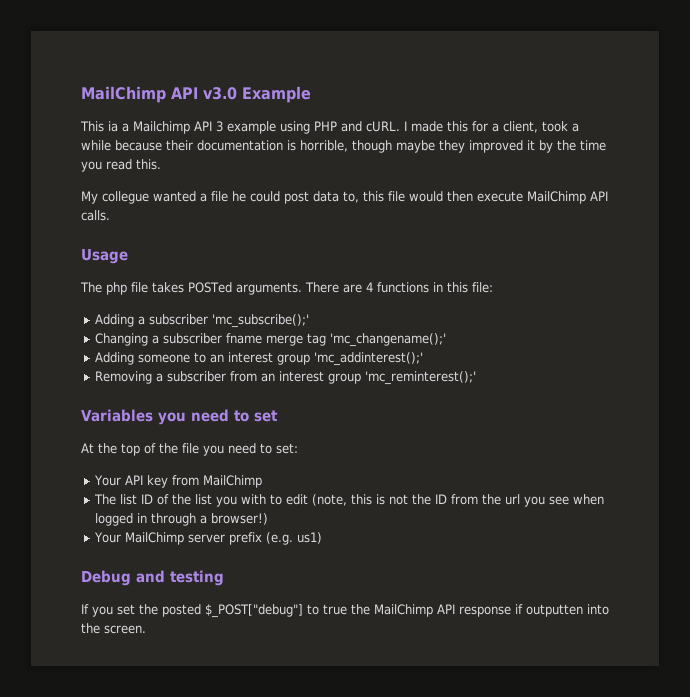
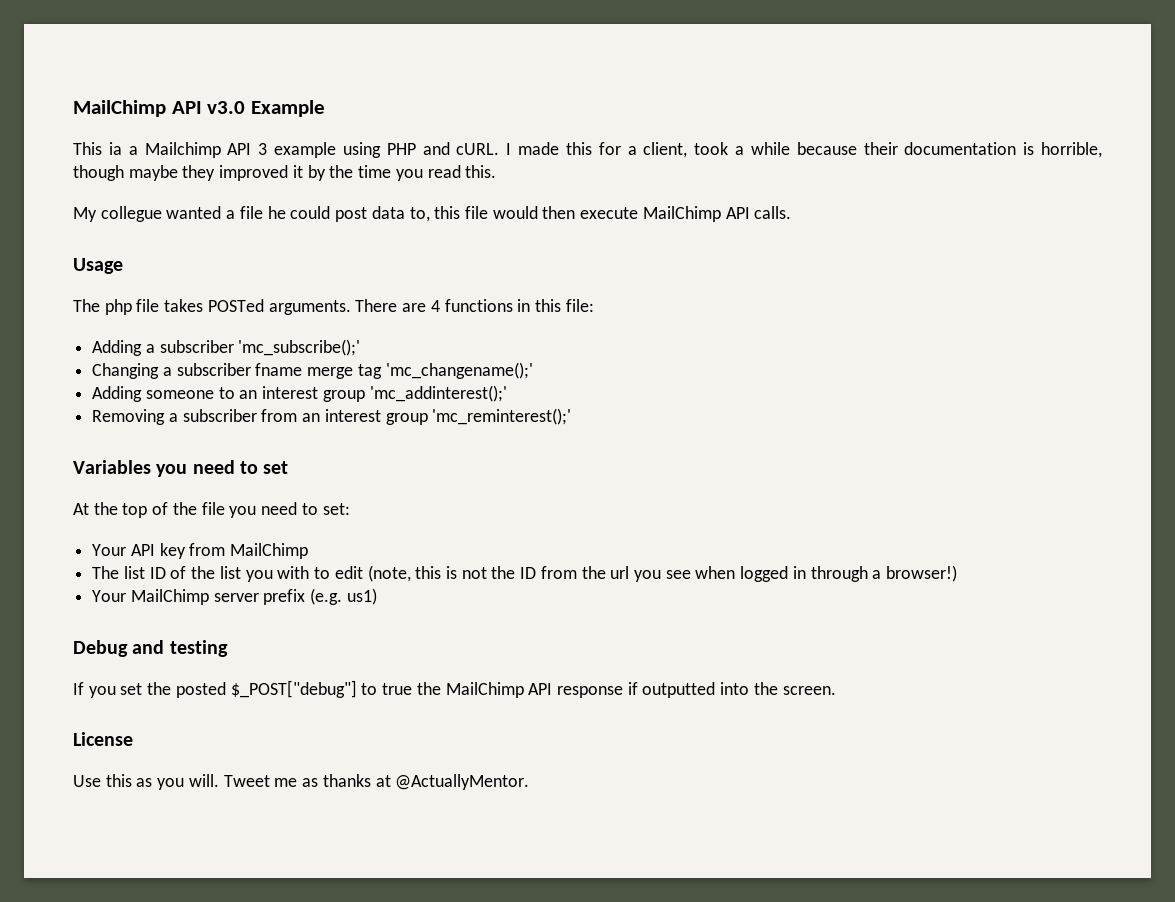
[526,604,583,617] outputten -> [642,682,716,698] outputted
(146, 629) none -> [73,732,133,746] [73,774,530,790] // License // Use this as you will. Tweet me as thanks at @ActuallyMentor.

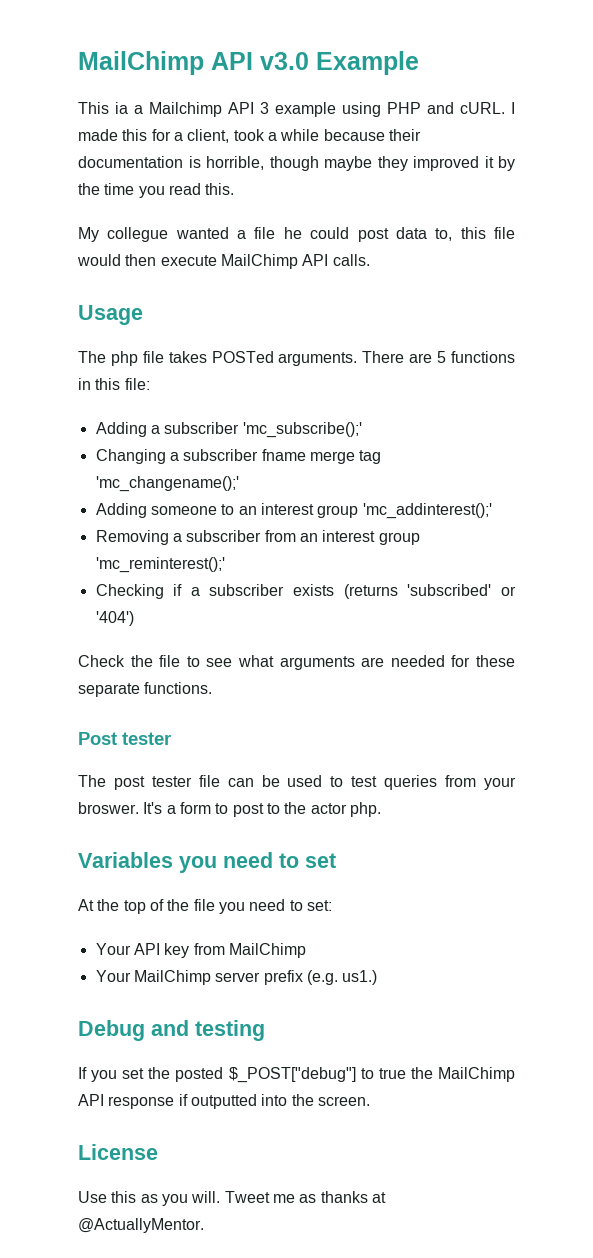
[430,300,440,312] 4 -> [437,351,447,363] 5
(572, 416) none -> [95,584,516,599] [95,611,134,626] [78,655,515,670] [78,682,213,697] [78,732,171,745] [78,775,517,790] [78,802,381,817] // Checking if a subscriber exists (returns 'subscribed' or '404') // Check the file to see what arguments are needed for these separate functions. // Post tester // The post tester file can be used to test queries from your broswer. It's a form to post to the actor php.
[92,565,958,582] // The list ID of the list you with to edit (note, this is not the ID from the url you see when logged in through a browser!) -> (306, 950) none
[346,588,377,605] us1) -> [342,970,378,985] us1.)

